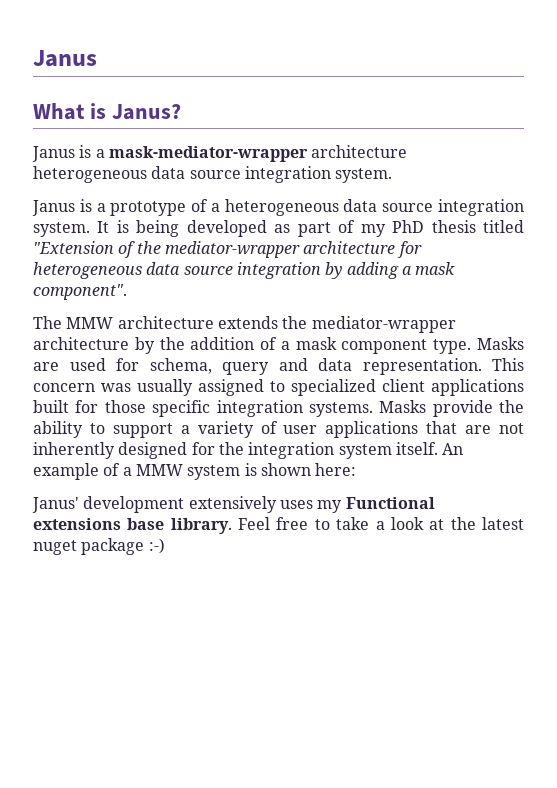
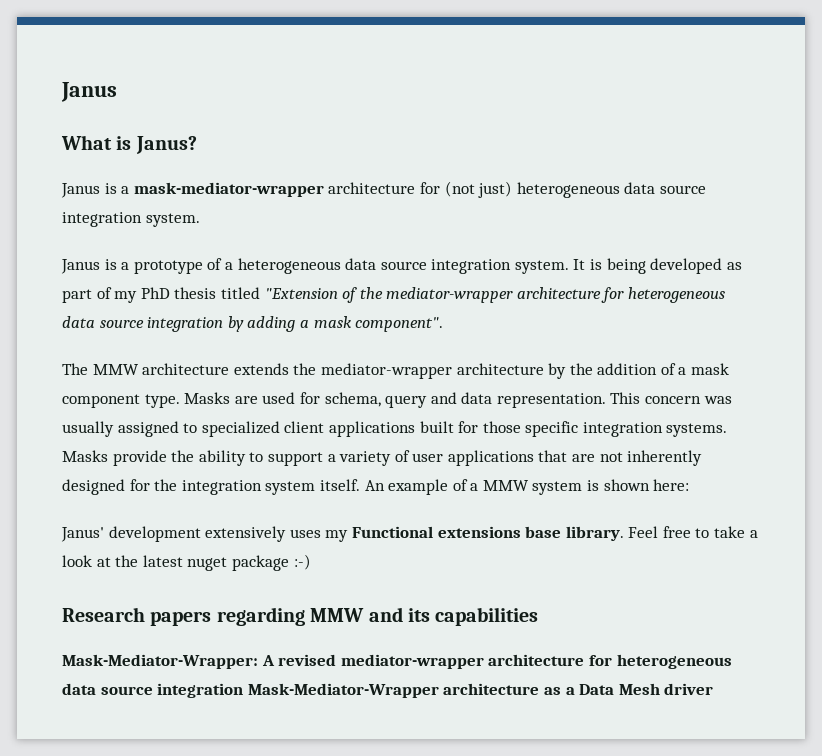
(408, 151) none -> [419,181,513,198] for (not just)
(165, 546) none -> [62,607,539,626] [62,654,732,669] [62,683,714,698] // Research papers regarding MMW and its capabilities // Mask-Mediator-Wrapper: A revised mediator-wrapper architecture for heterogeneous data source integration Mask-Mediator-Wrapper architecture as a Data Mesh driver

